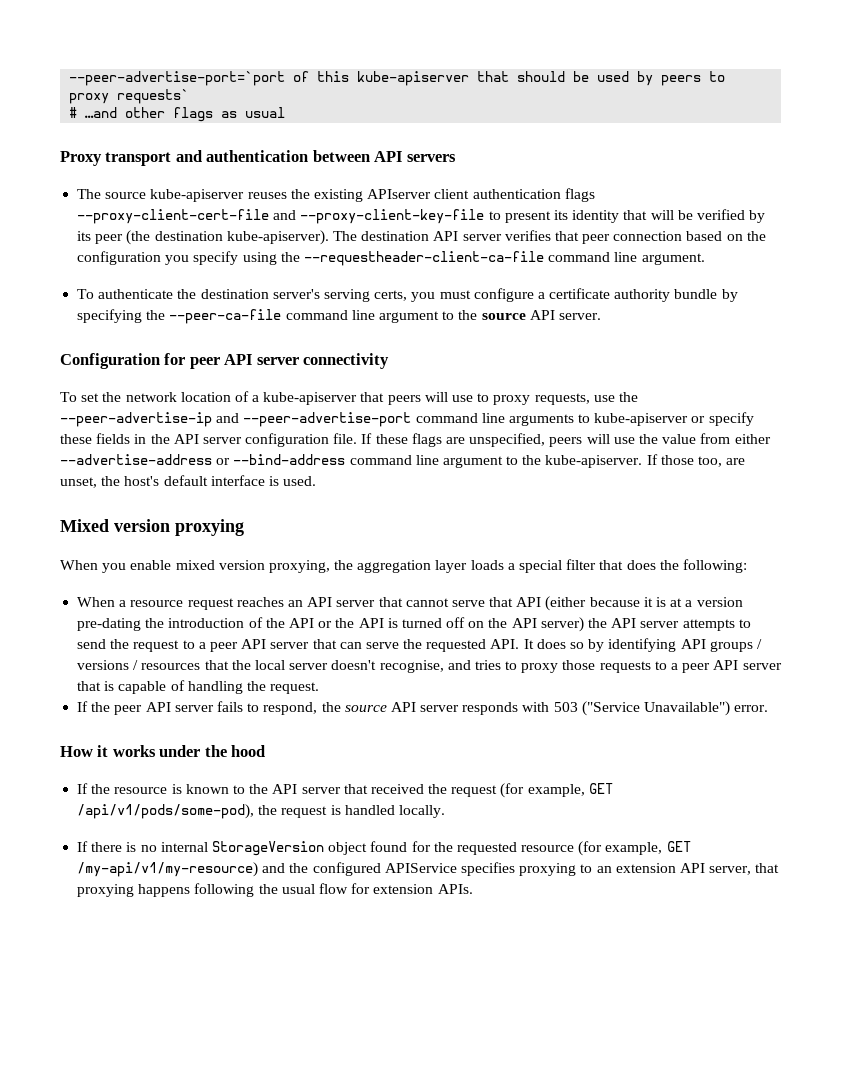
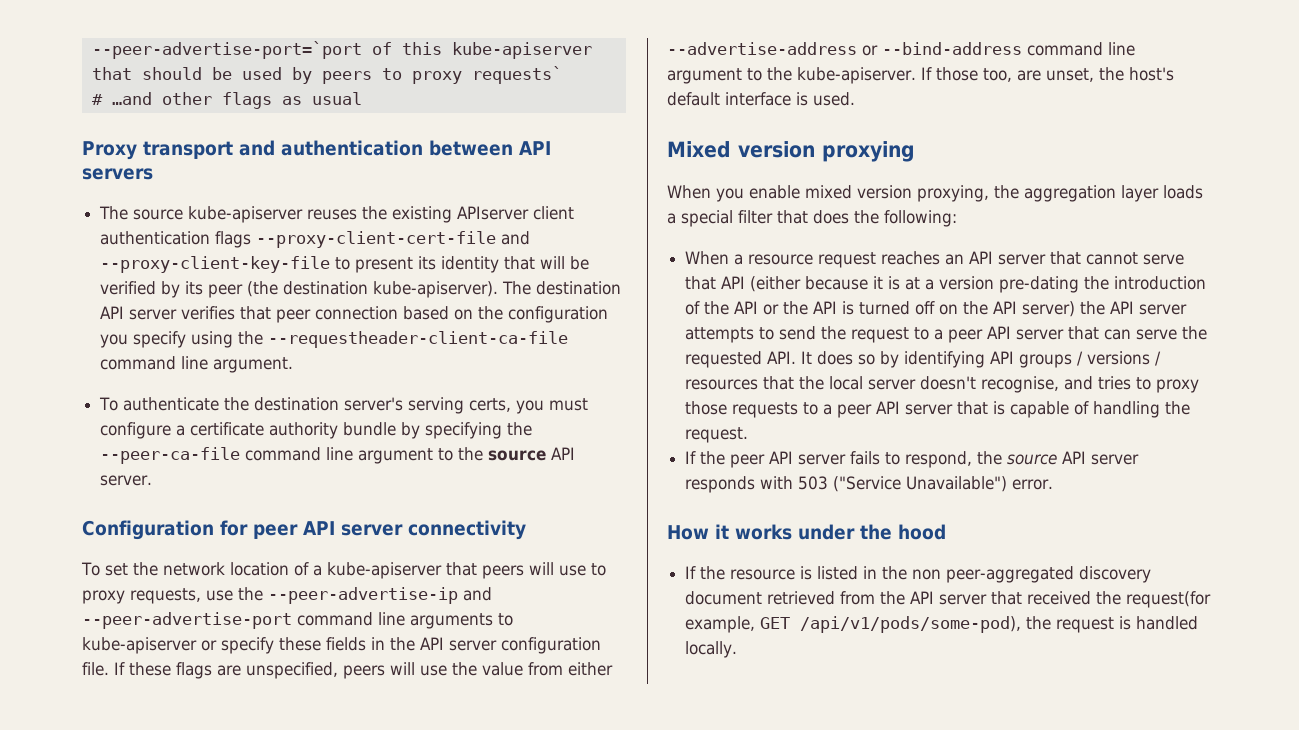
[185,784,245,794] known to -> [817,566,1152,583] [685,591,876,605] listed in the non peer-aggregated discovery document retrieved from
[451,783,525,798] request (for -> [1126,591,1212,608] request(for
[77,841,691,856] [77,862,780,877] [77,883,473,897] // If there is no internal StorageVersion object found for the requested resource (for example, GET /my-api/v1/my-resource) and the configured APIService specifies proxying to an extension API server, that proxying happens following the usual flow for extension APIs. -> (738, 649) none

